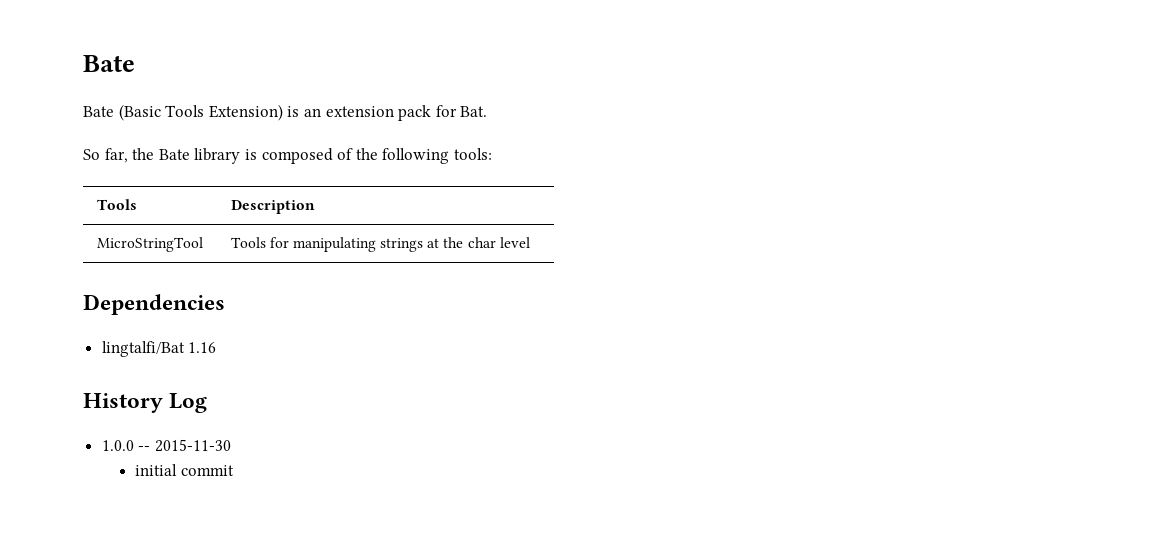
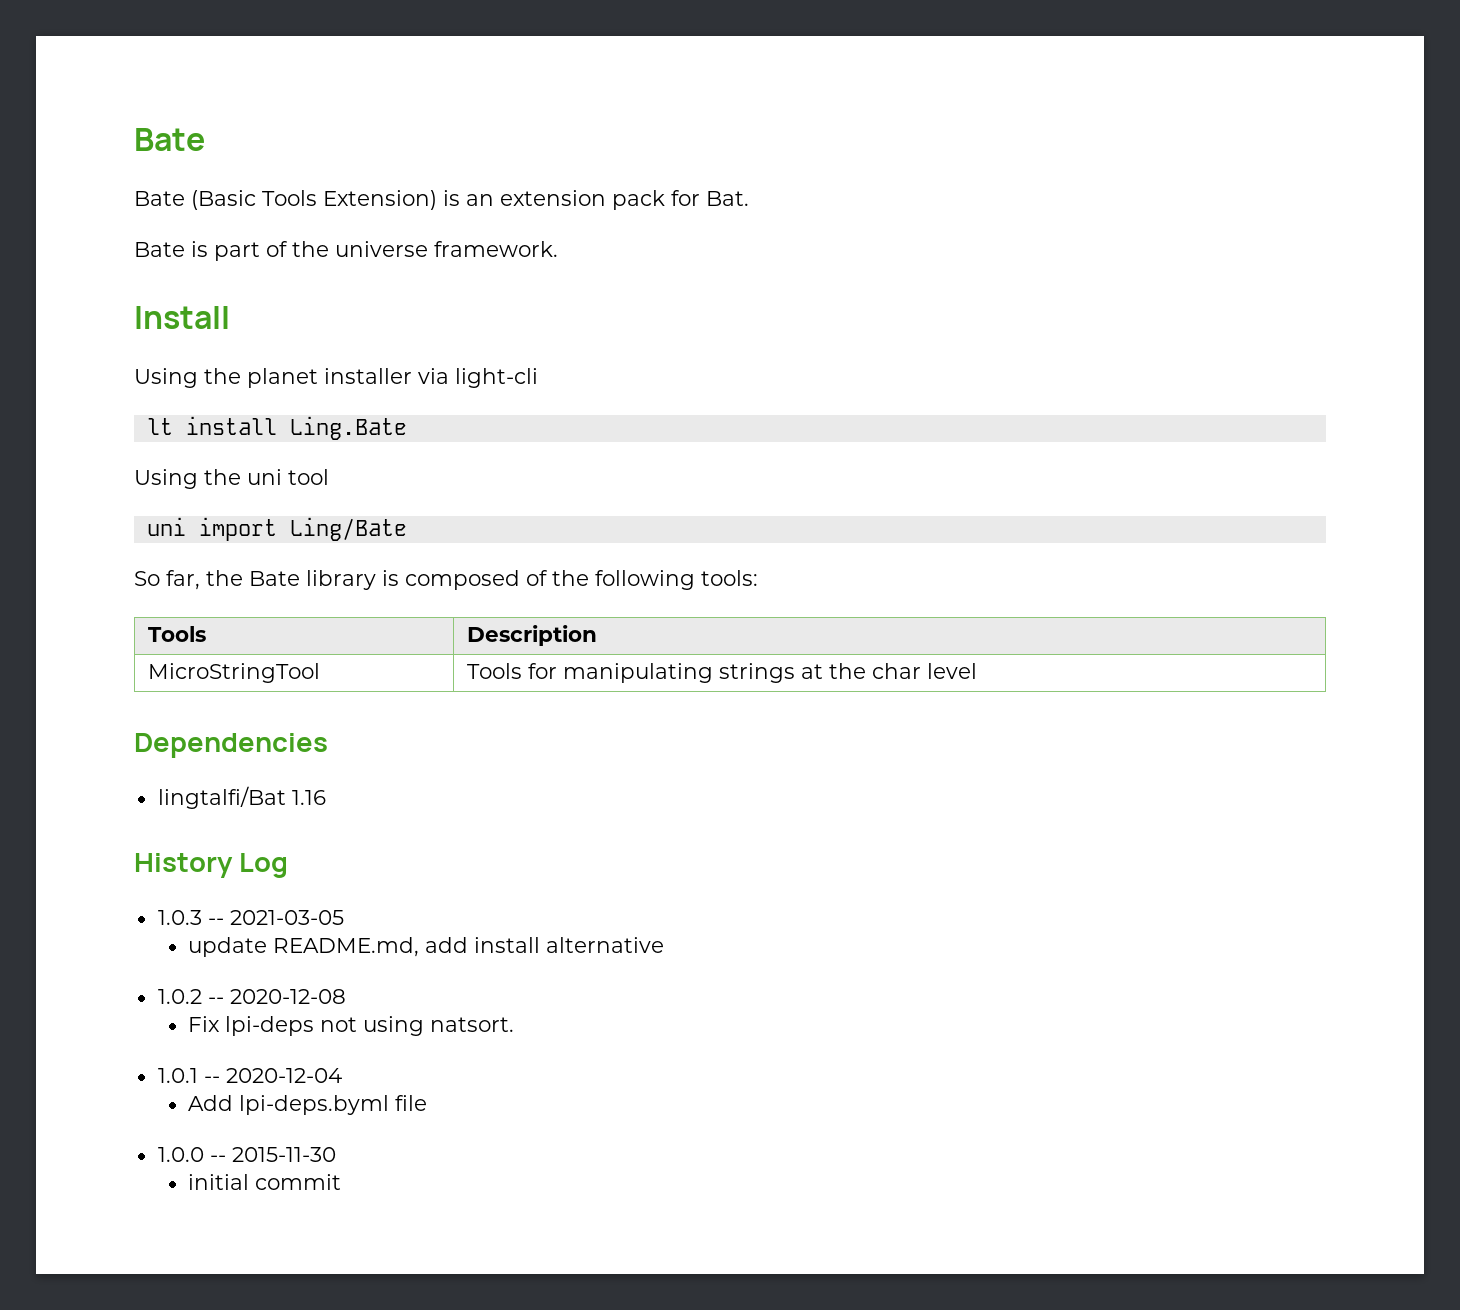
(488, 111) none -> [134,241,558,261] [134,306,230,329] [134,368,538,388] [146,416,407,440] [134,469,329,489] [146,517,407,541] // Bate is part of the universe framework. // Install // Using the planet installer via light-cli // lt install Ling.Bate // Using the uni tool // uni import Ling/Bate
(208, 403) none -> [157,910,344,925] [187,937,664,957] [157,989,346,1004] [187,1016,514,1036] [157,1068,342,1083] [187,1095,427,1115] // 1.0.3 -- 2021-03-05 // update README.md, add install alternative // 1.0.2 -- 2020-12-08 // Fix lpi-deps not using natsort. // 1.0.1 -- 2020-12-04 // Add lpi-deps.byml file

